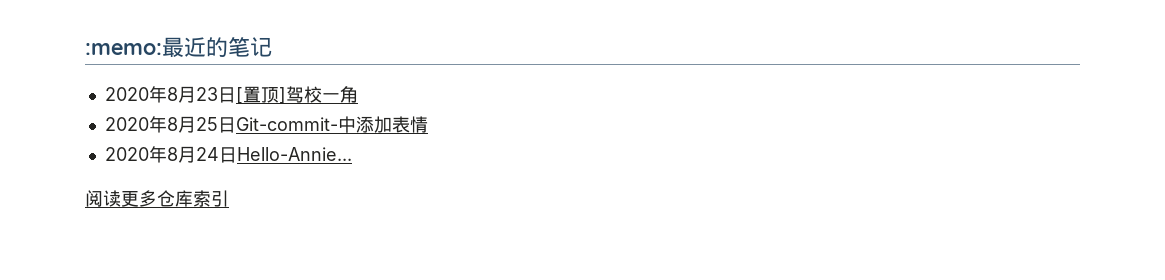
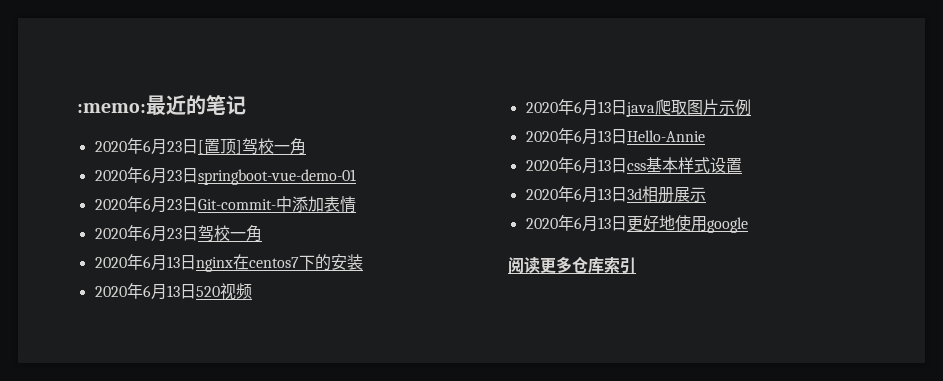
[166,87,178,101] 8 -> [142,140,151,152] 6
[166,116,218,133] 8月25 -> [142,168,356,185] [94,196,182,213] 6月23日springboot-vue-demo-01 // 2020年6月23
[166,146,352,163] 8月24日Hello-Annie... -> [142,225,262,242] [94,254,363,272] [94,283,252,300] [525,99,751,117] [525,128,705,145] [525,157,742,174] [525,186,706,203] [525,215,748,233] 6月23日驾校一角 // 2020年6月13日nginx在centos7下的安装 // 2020年6月13日520视频 // 2020年6月13日java爬取图片示例 // 2020年6月13日Hello-Annie // 2020年6月13日css基本样式设置 // 2020年6月13日3d相册展示 // 2020年6月13日更好地使用google

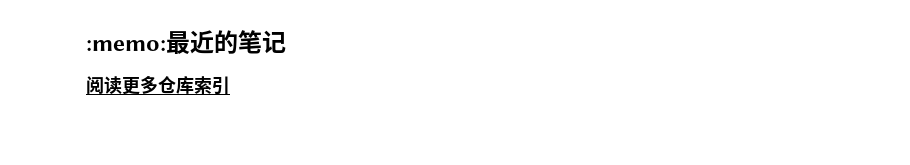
[94,138,306,155] [94,167,356,185] [94,196,356,213] [94,225,262,242] [94,254,363,272] [94,283,252,300] [525,99,751,117] [525,128,705,145] [525,157,742,174] [525,186,706,203] [525,215,748,233] // 2020年6月23日[置顶]驾校一角 // 2020年6月23日springboot-vue-demo-01 // 2020年6月23日Git-commit-中添加表情 // 2020年6月23日驾校一角 // 2020年6月13日nginx在centos7下的安装 // 2020年6月13日520视频 // 2020年6月13日java爬取图片示例 // 2020年6月13日Hello-Annie // 2020年6月13日css基本样式设置 // 2020年6月13日3d相册展示 // 2020年6月13日更好地使用google -> (286, 42) none

